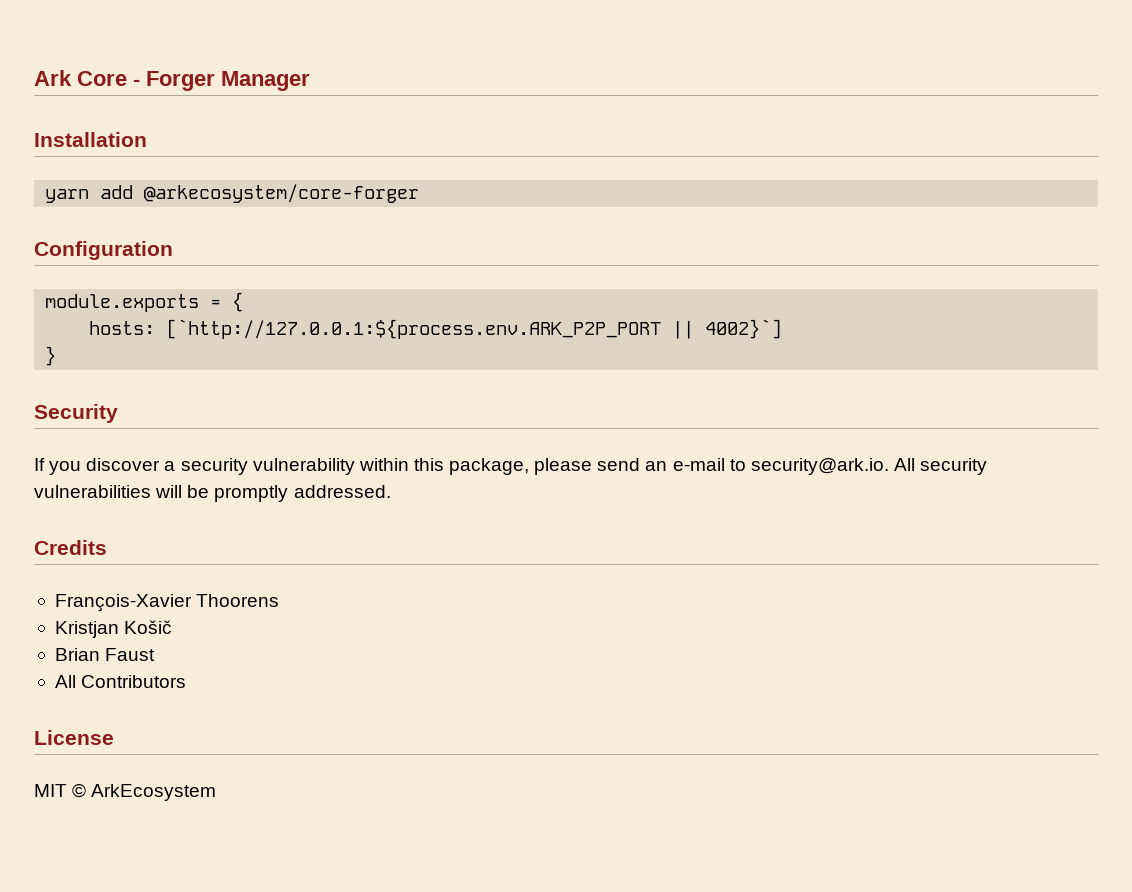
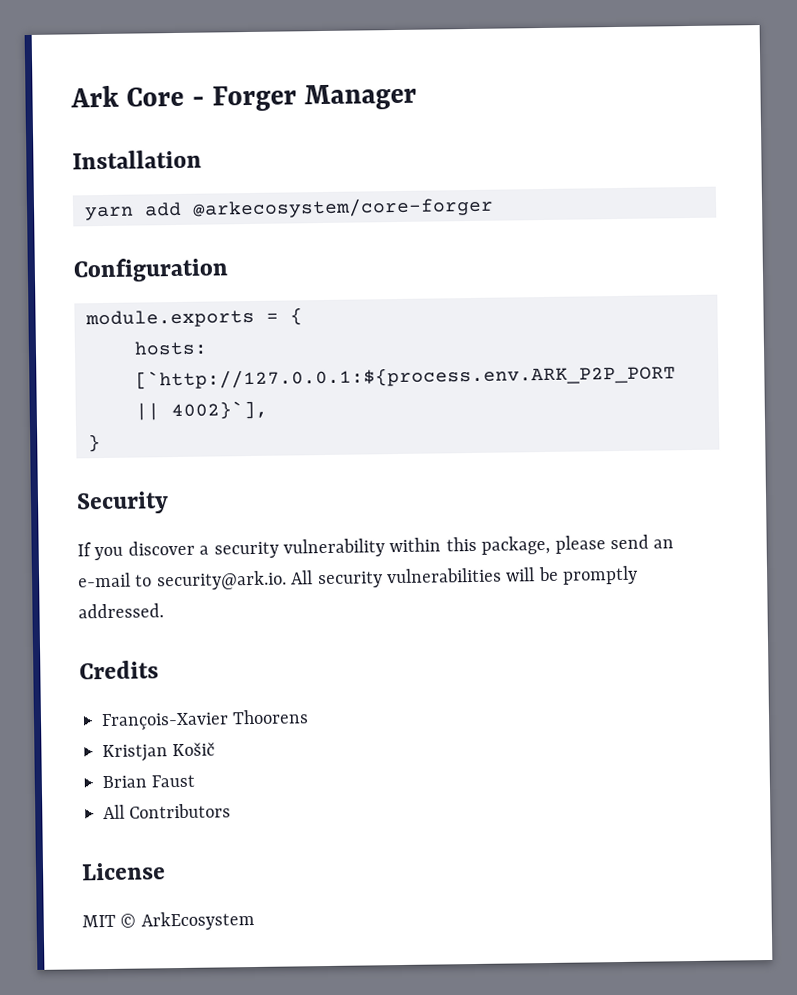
[705,319,783,339] 4002}`] -> [171,400,268,421] 4002}`],

